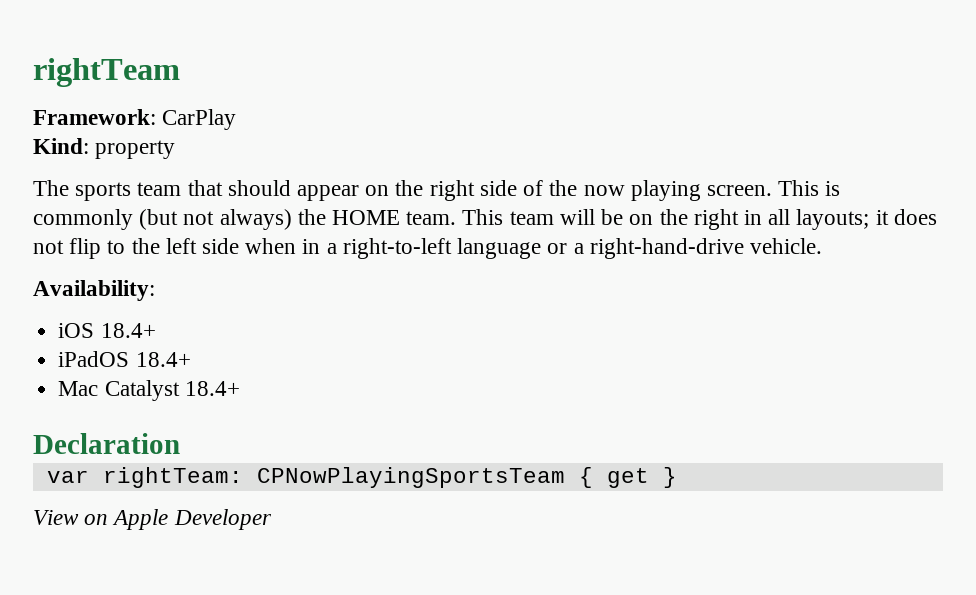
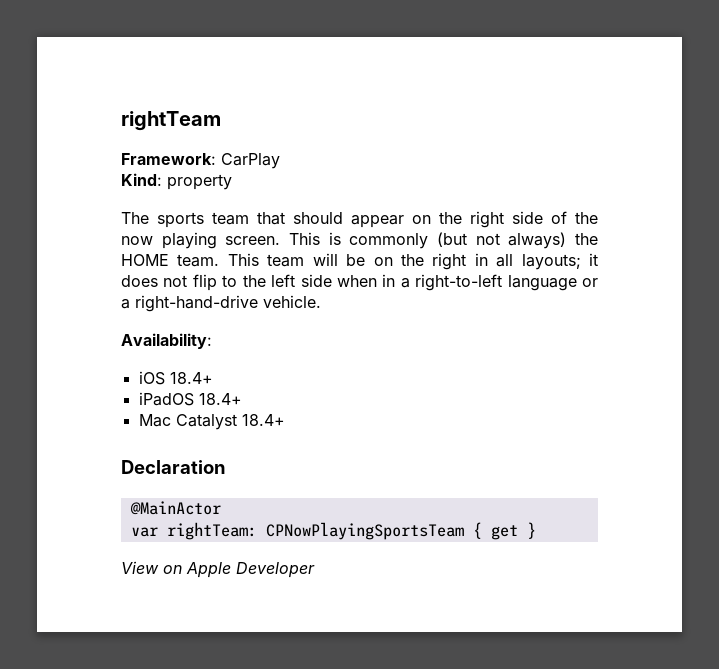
(180, 443) none -> [129,501,221,515] // @MainActor

